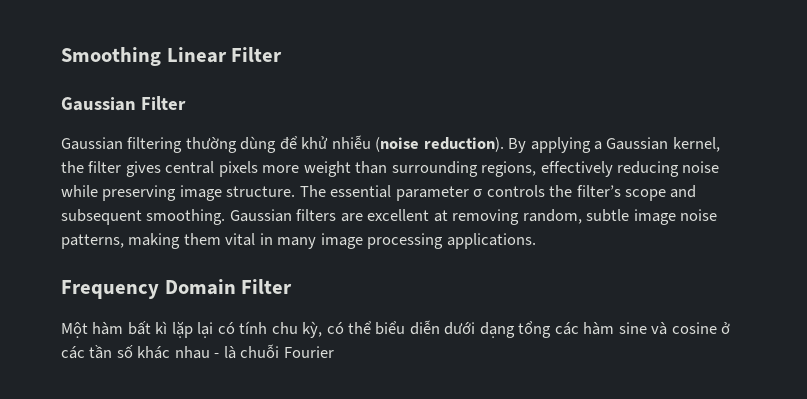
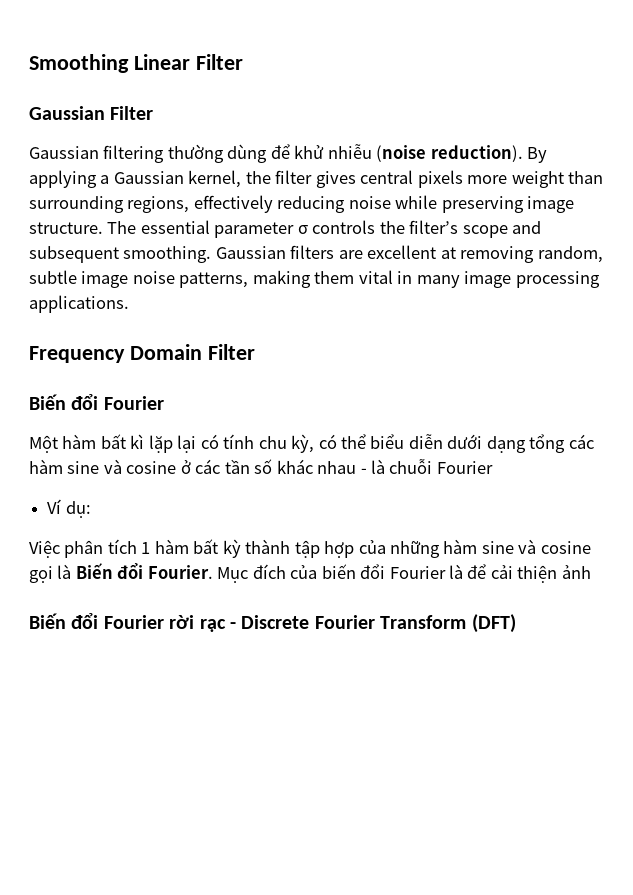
(293, 286) none -> [29,394,164,410] // Biến đổi Fourier
(334, 352) none -> [47,499,91,518] [29,539,591,558] [29,563,591,583] [29,613,516,633] // Ví dụ: // Việc phân tích 1 hàm bất kỳ thành tập hợp của những hàm sine và cosine gọi là Biến đổi Fourier. Mục đích của biến đổi Fourier là để cải thiện ảnh // Biến đổi Fourier rời rạc - Discrete Fourier Transform (DFT)

